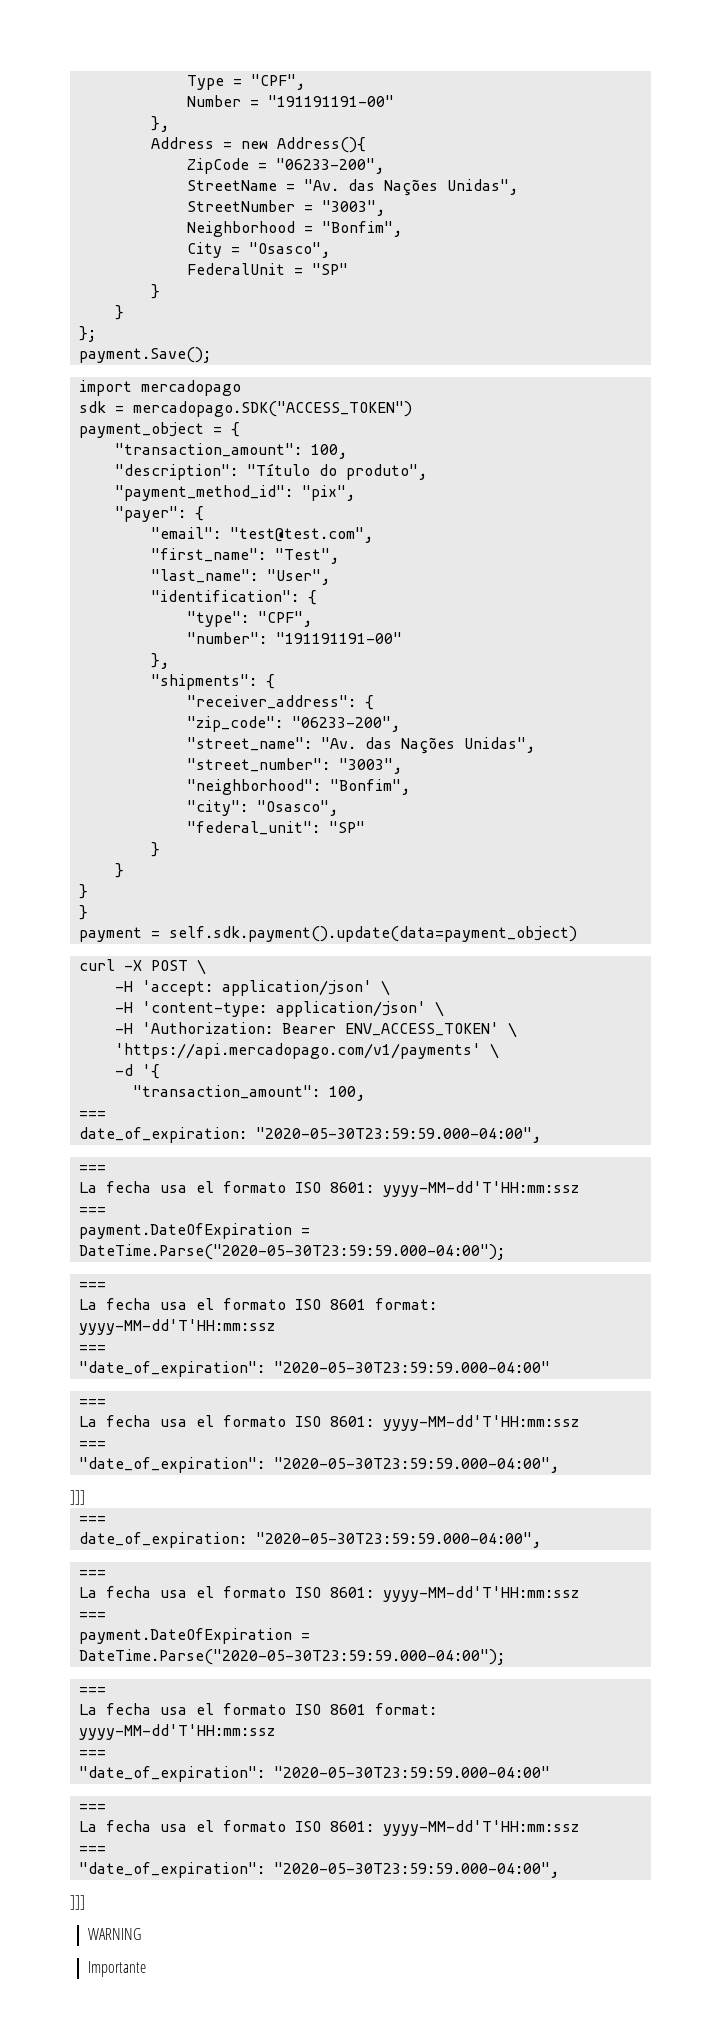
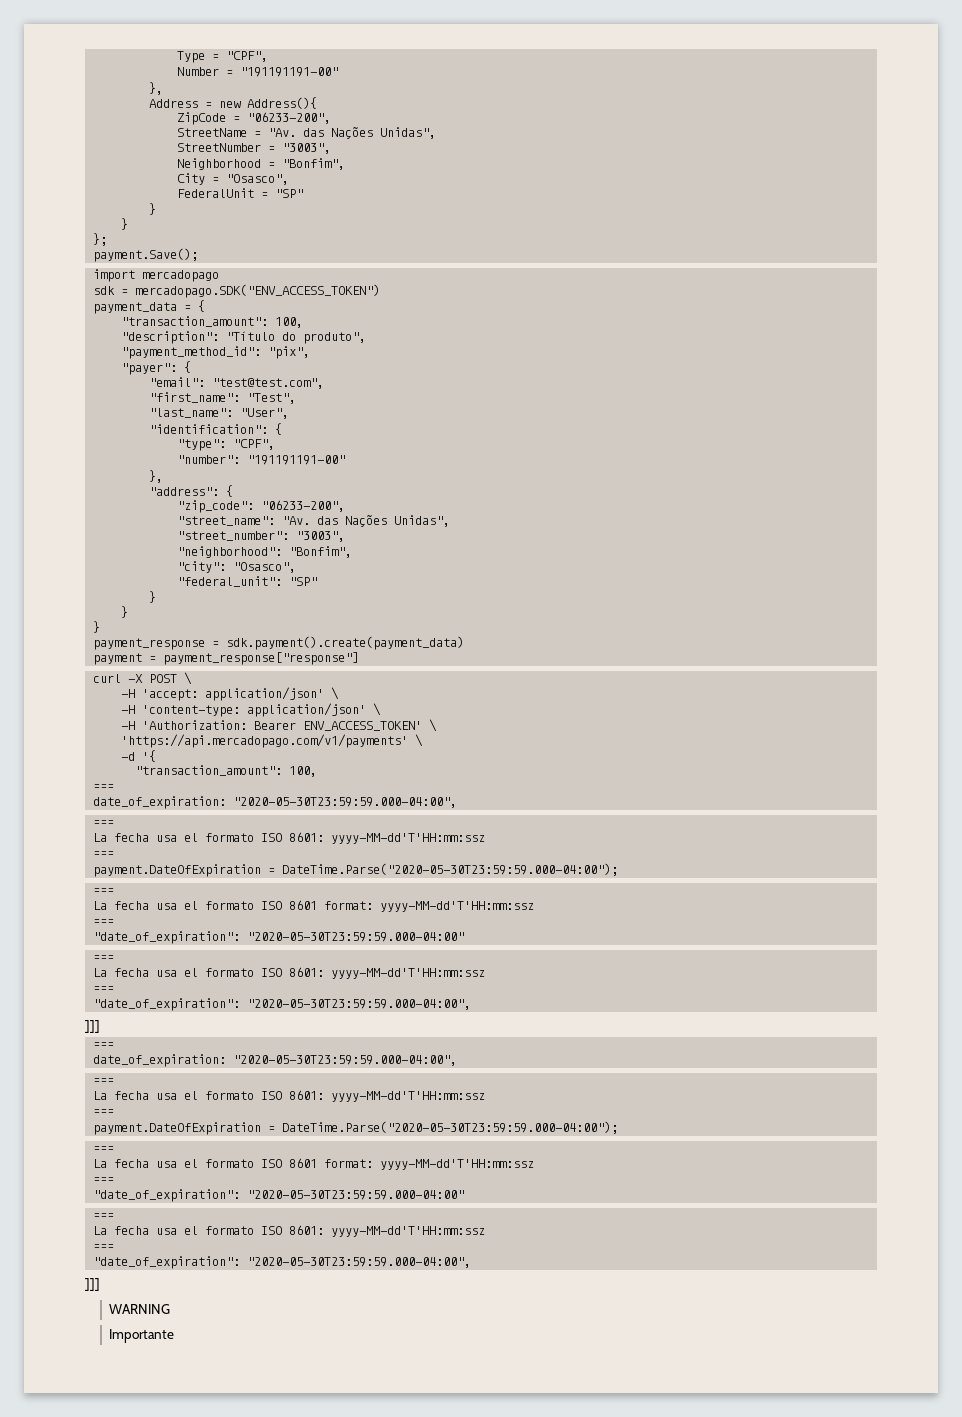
[133,401,413,417] [79,422,205,438] mercadopago.SDK("ACCESS_TOKEN") // payment_object -> [135,284,381,298] [93,302,178,314] mercadopago.SDK("ENV_ACCESS_TOKEN") // payment_data
[151,674,276,690] [187,695,357,709] "shipments": { // "receiver_address": -> [149,487,220,496] "address":
[79,905,89,920] } -> [93,636,465,650] payment_response = sdk.payment().create(payment_data)
[169,926,578,942] self.sdk.payment().update(data=payment_object) -> [163,652,360,665] payment_response["response"]

